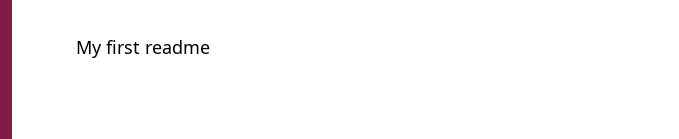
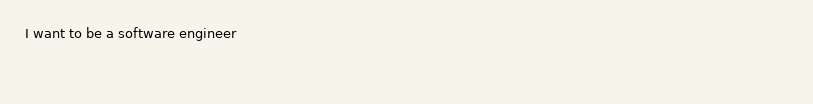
[76,40,210,58] My first readme -> [25,27,237,41] I want to be a software engineer

